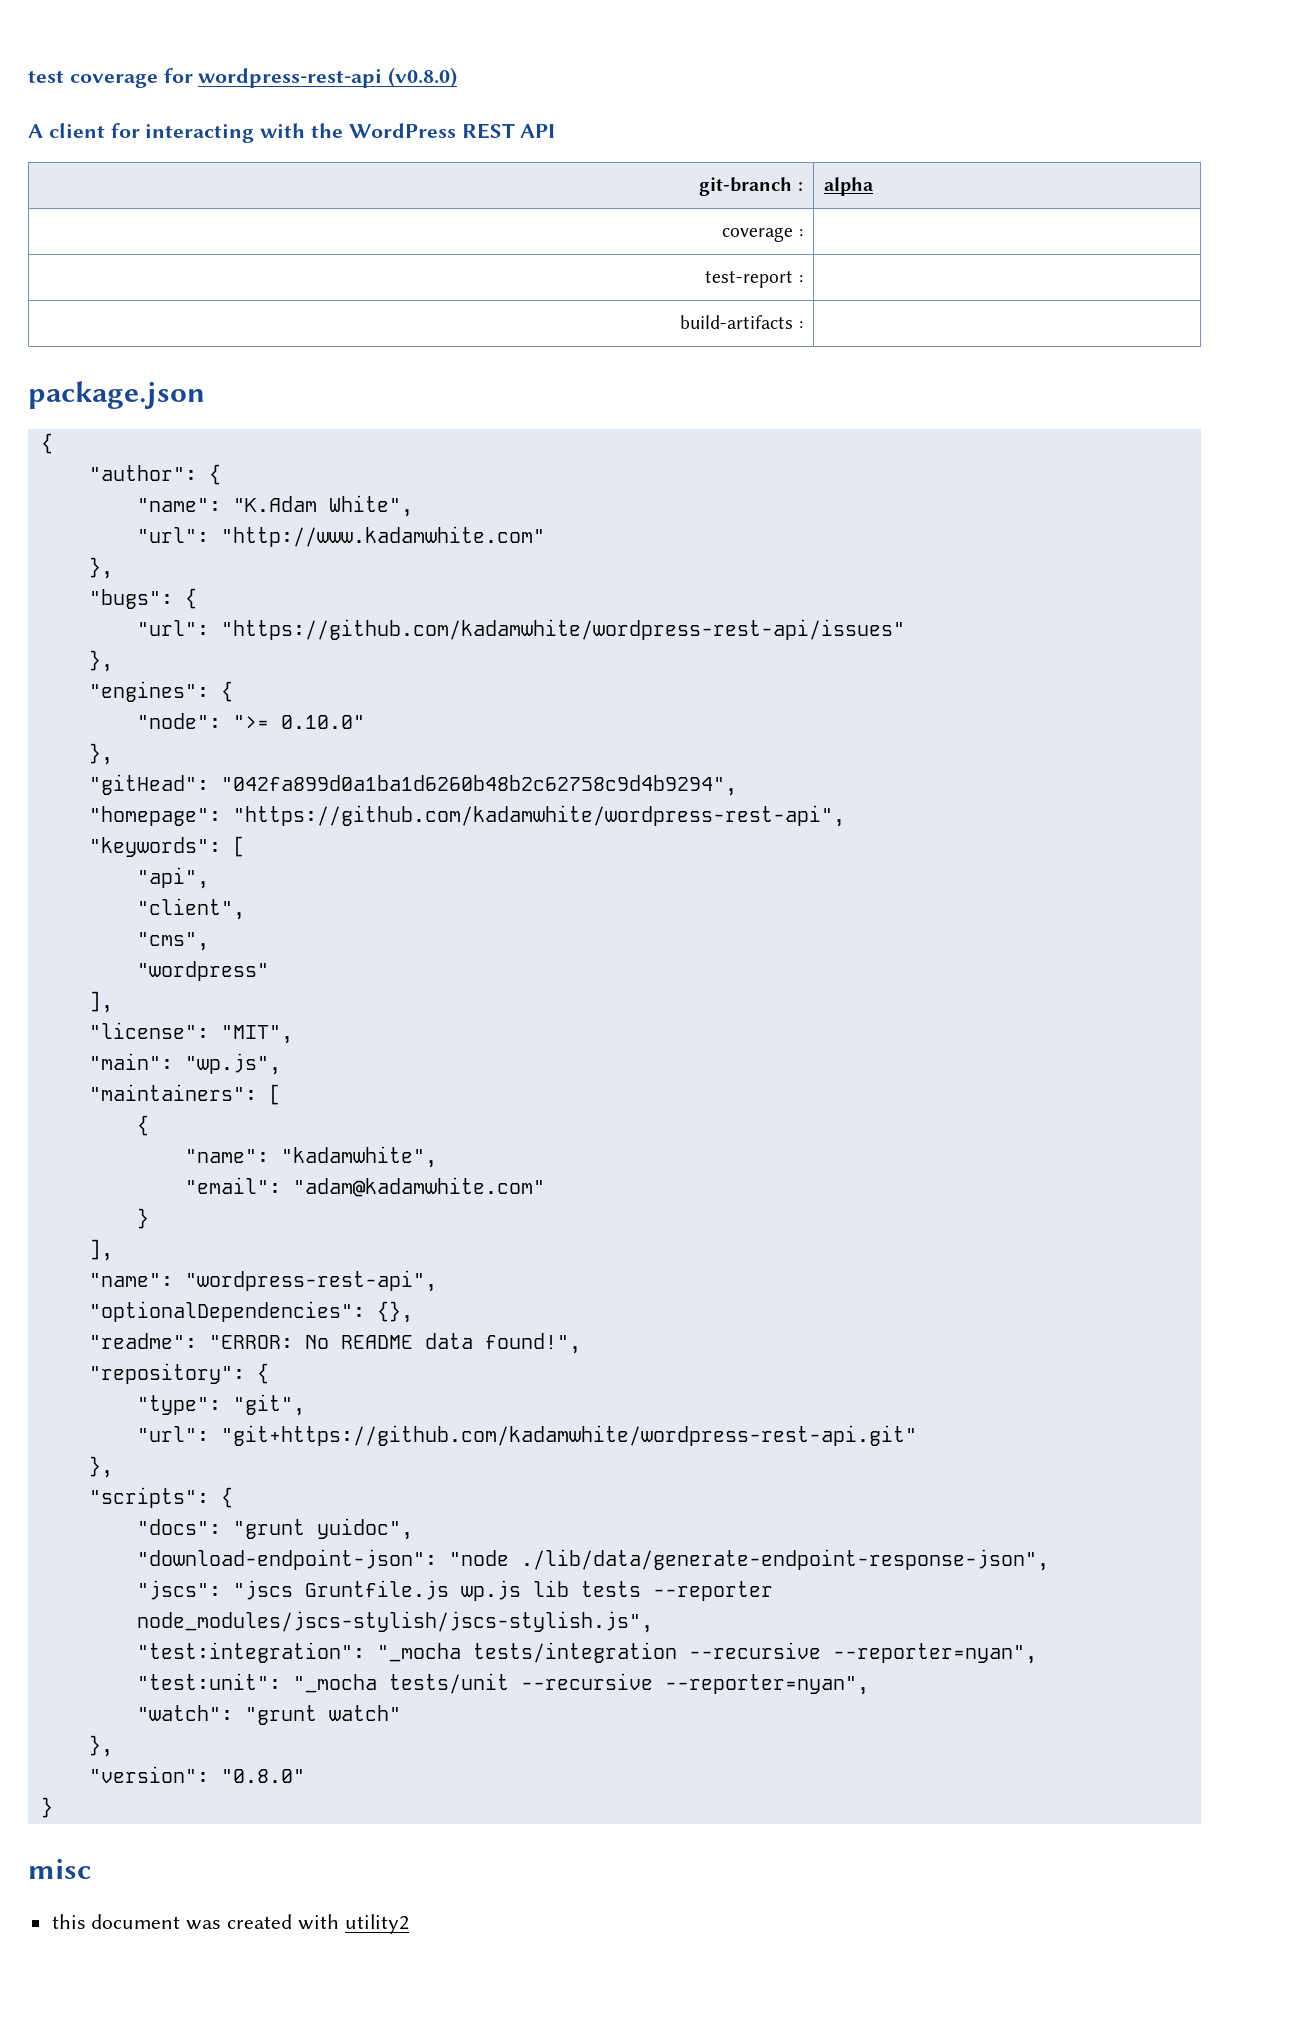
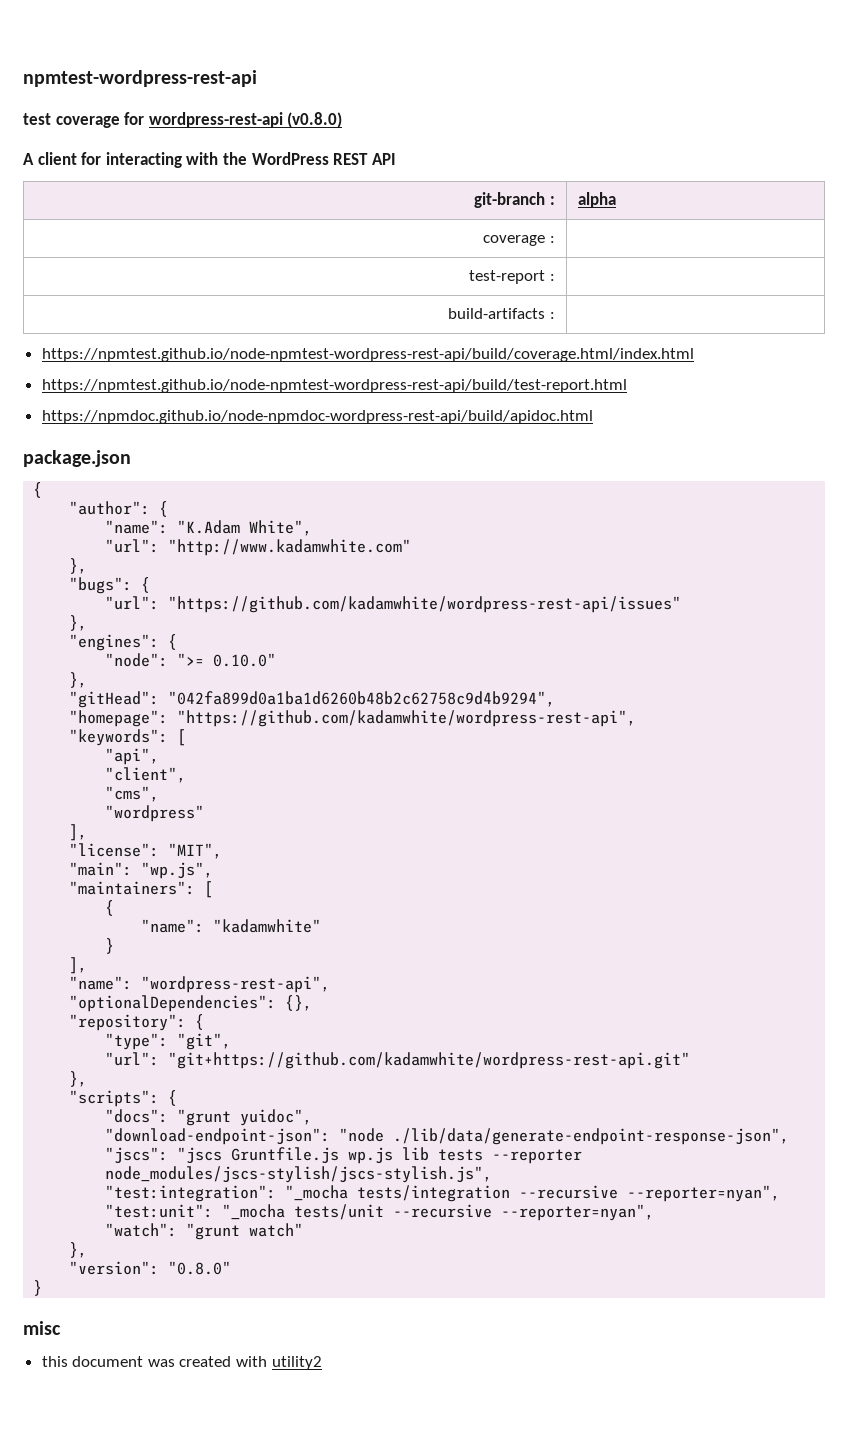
(28, 76) none -> [23,70,257,87] npmtest-wordpress-rest-api //
(803, 325) none -> [41,348,694,362] [41,379,627,393] [41,410,593,424] // https://npmtest.github.io/node-npmtest-wordpress-rest-api/build/coverage.html/index.html // https://npmtest.github.io/node-npmtest-wordpress-rest-api/build/test-report.html // https://npmdoc.github.io/node-npmdoc-wordpress-rest-api/build/apidoc.html
[280,1146,437,1168] [184,1177,545,1197] "kadamwhite", // "email": "adam@kadamwhite.com" -> [213,919,322,933] "kadamwhite"
[88,1333,581,1354] // "readme": "ERROR: No README data found!", -> (313, 1003) none

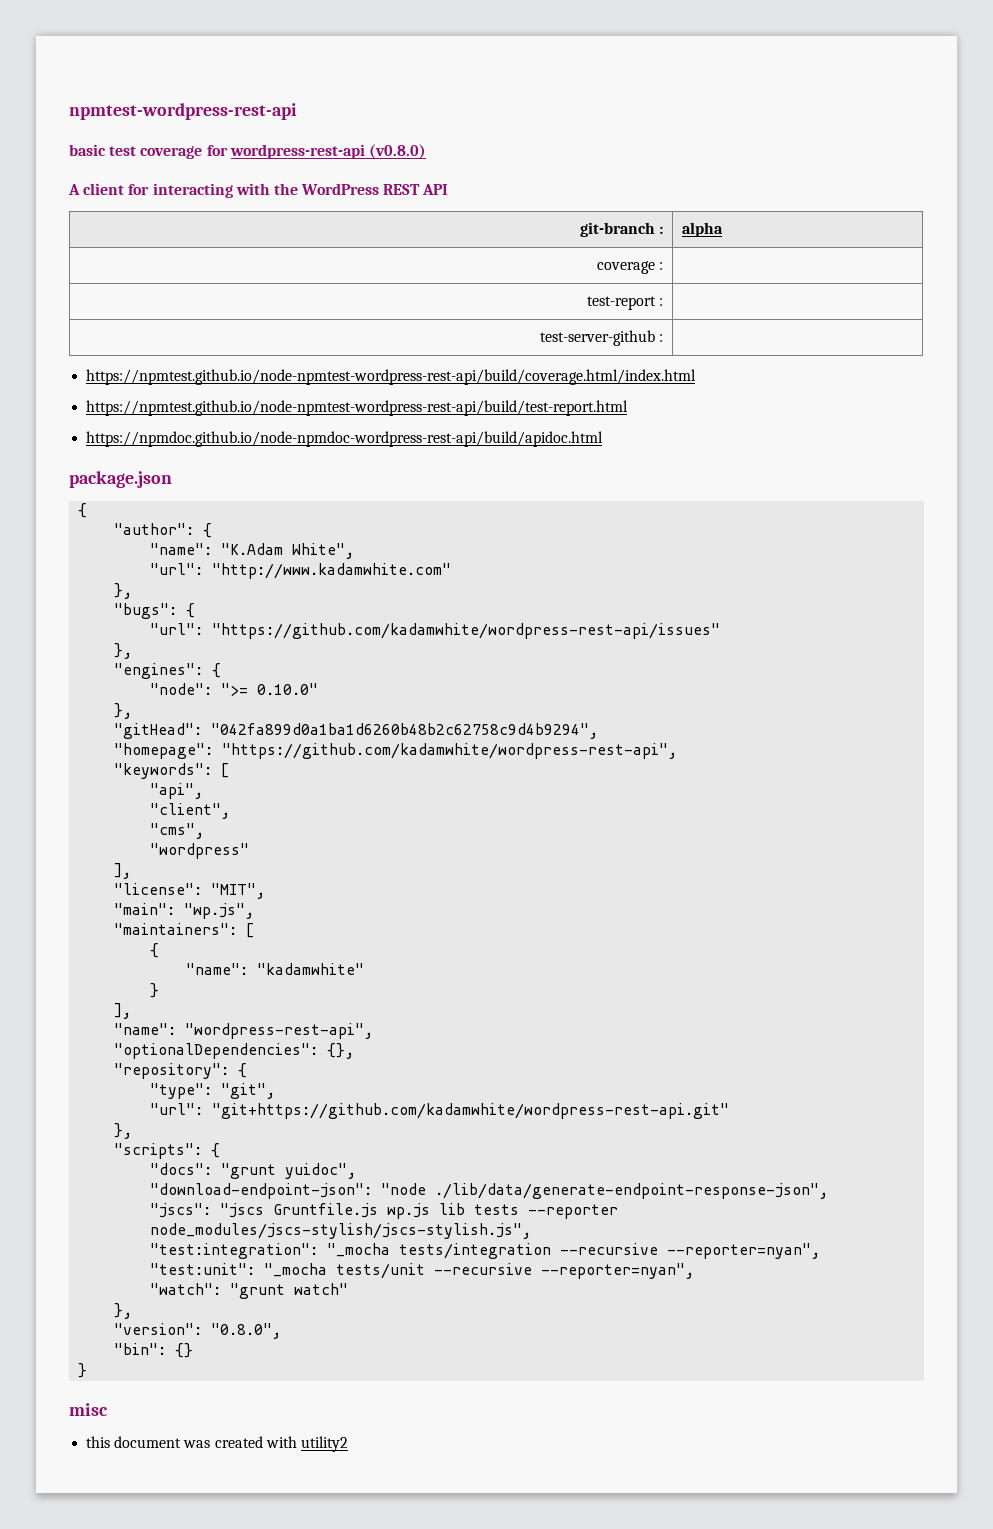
(257, 78) none -> [69,144,106,156] basic
[448,308,546,319] build-artifacts -> [540,330,656,346] test-server-github
[168,1261,232,1275] "0.8.0" -> [211,1323,282,1339] [114,1343,194,1358] "0.8.0", // "bin": {}

